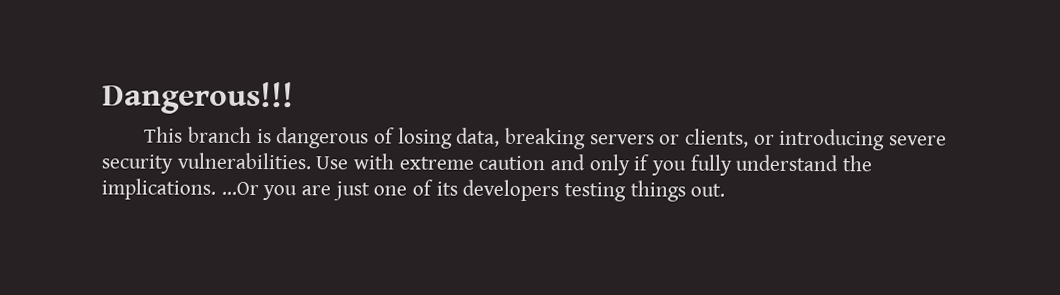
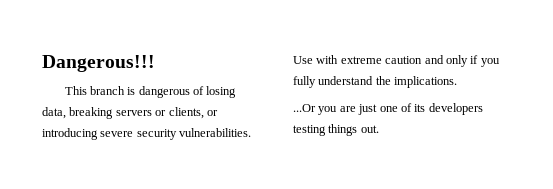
(216, 189) none -> (458, 82) //

